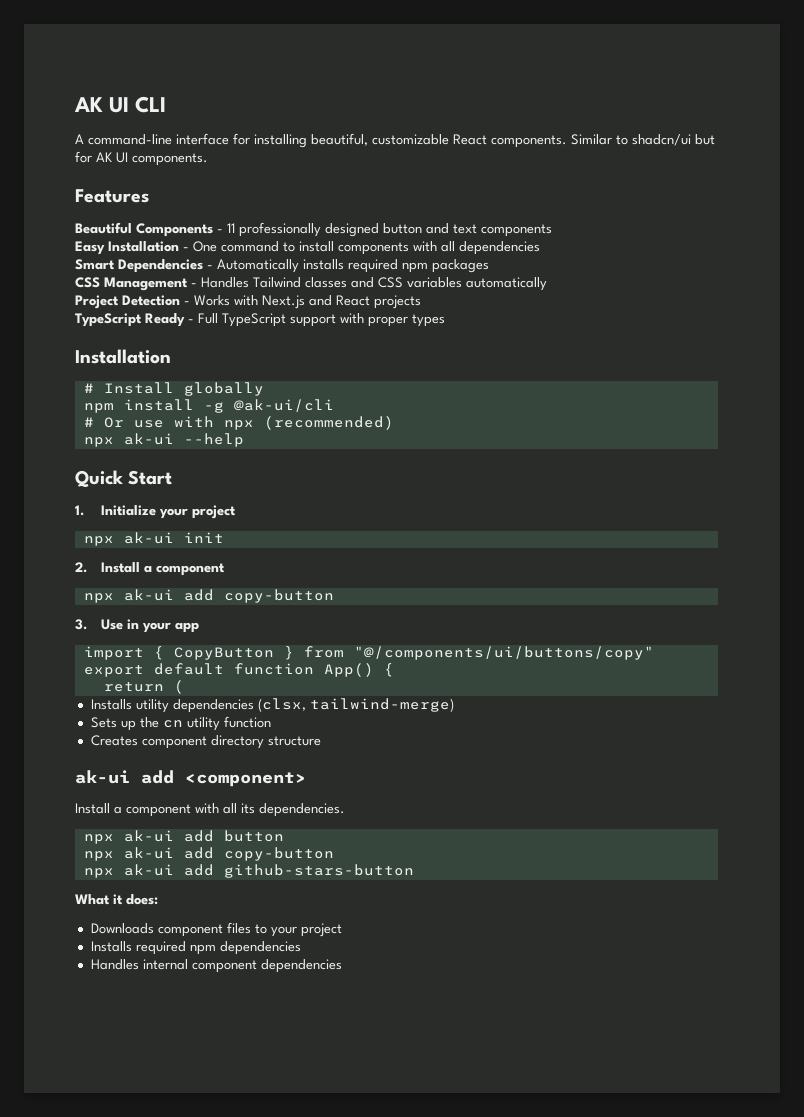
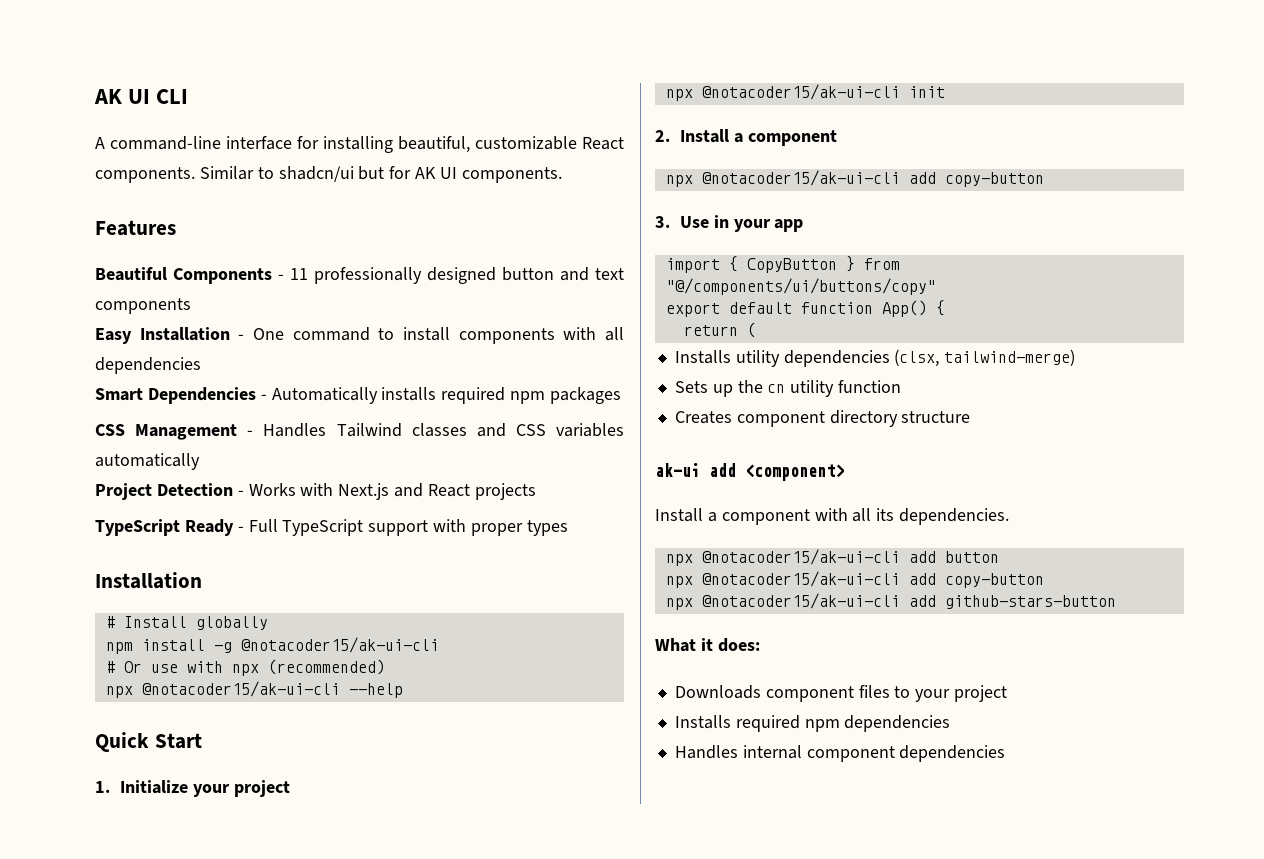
[233,399,334,412] @ak-ui/cli -> [240,637,439,653] @notacoder15/ak-ui-cli
[123,433,174,445] ak-ui -> [141,681,340,697] @notacoder15/ak-ui-cli
[123,532,174,544] ak-ui -> [701,84,900,100] @notacoder15/ak-ui-cli
[123,589,174,601] ak-ui -> [701,170,900,186] @notacoder15/ak-ui-cli
[123,830,174,842] ak-ui -> [701,549,900,565] @notacoder15/ak-ui-cli
[123,847,174,859] ak-ui -> [701,571,900,587] @notacoder15/ak-ui-cli
[123,864,174,876] ak-ui -> [701,593,900,609] @notacoder15/ak-ui-cli

